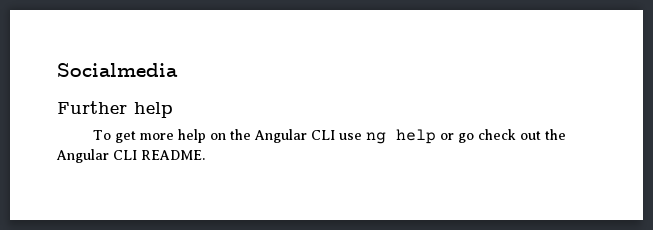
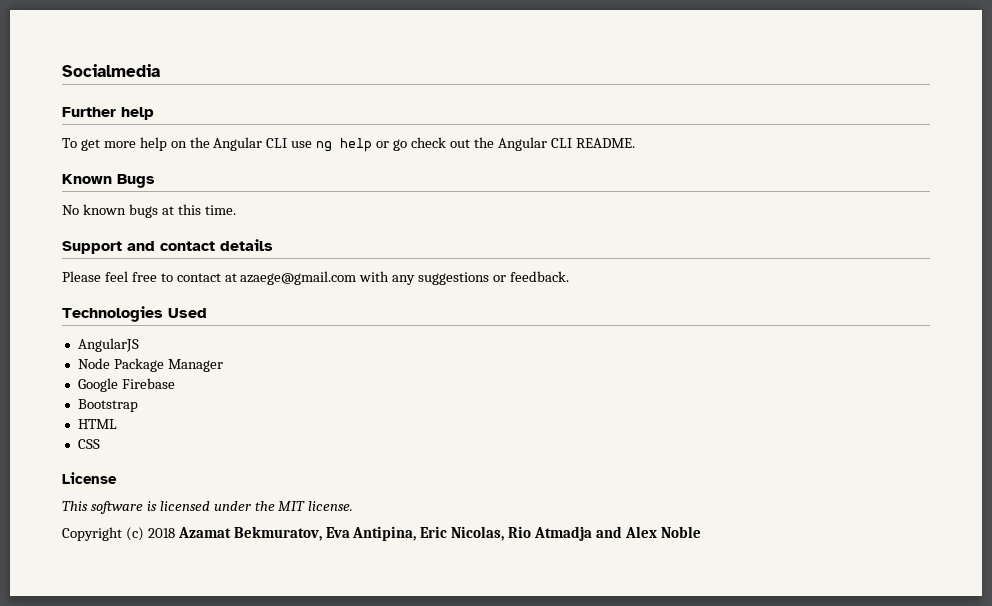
(205, 155) none -> [62,174,155,188] [62,204,236,218] [62,239,273,254] [62,271,570,285] [62,306,207,322] [77,338,139,352] [77,358,223,372] [77,378,175,392] [77,399,138,412] [77,419,117,429] [77,439,100,449] [62,472,117,484] [62,501,354,514] [62,526,701,541] // Known Bugs // No known bugs at this time. // Support and contact details // Please feel free to contact at azaege@gmail.com with any suggestions or feedback. // Technologies Used // AngularJS // Node Package Manager // Google Firebase // Bootstrap // HTML // CSS // License // This software is licensed under the MIT license. // Copyright (c) 2018 Azamat Bekmuratov, Eva Antipina, Eric Nicolas, Rio Atmadja and Alex Noble

